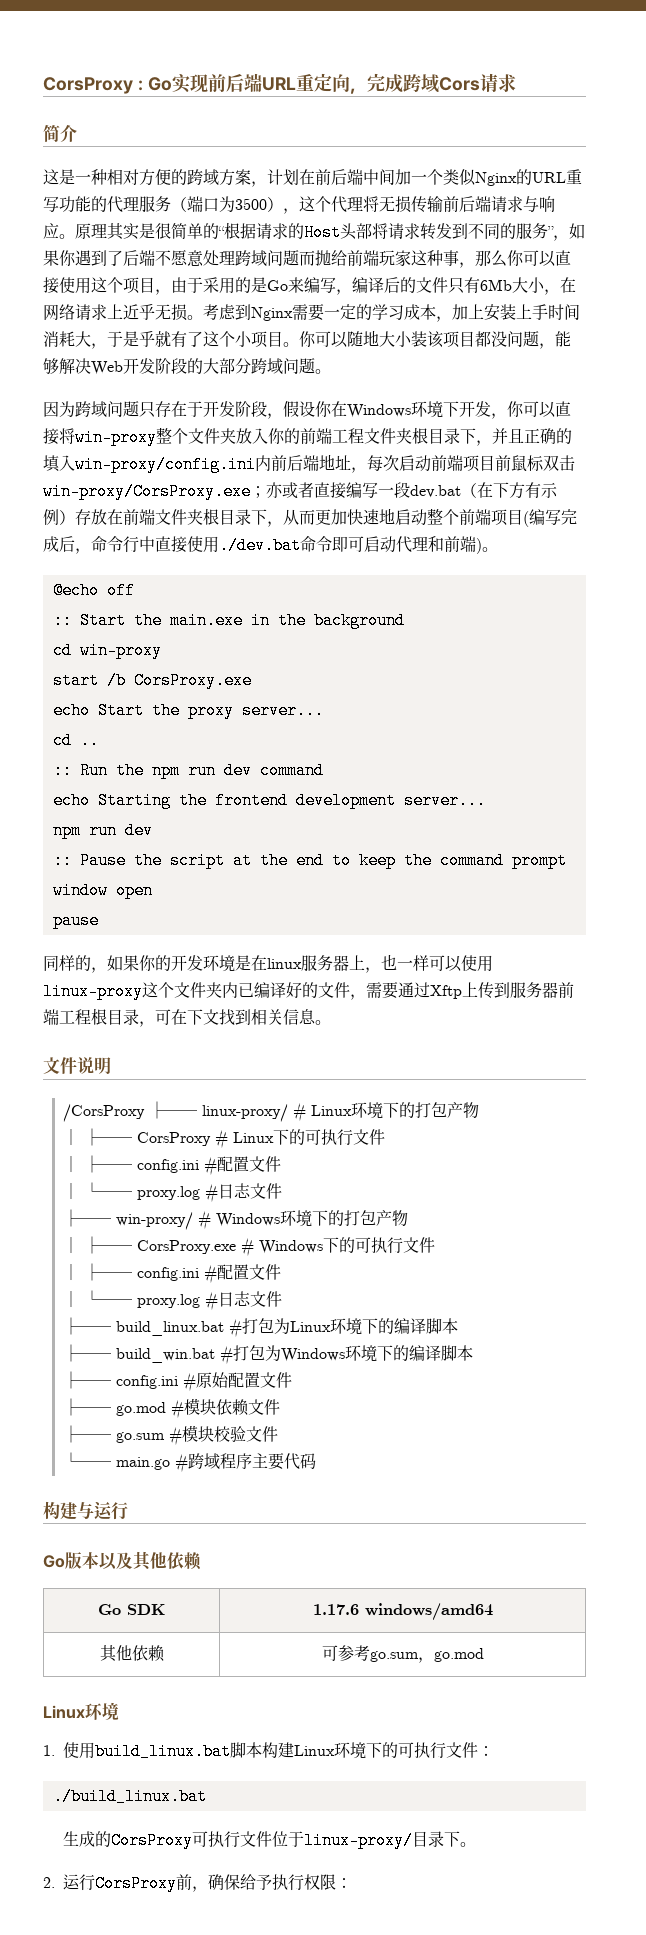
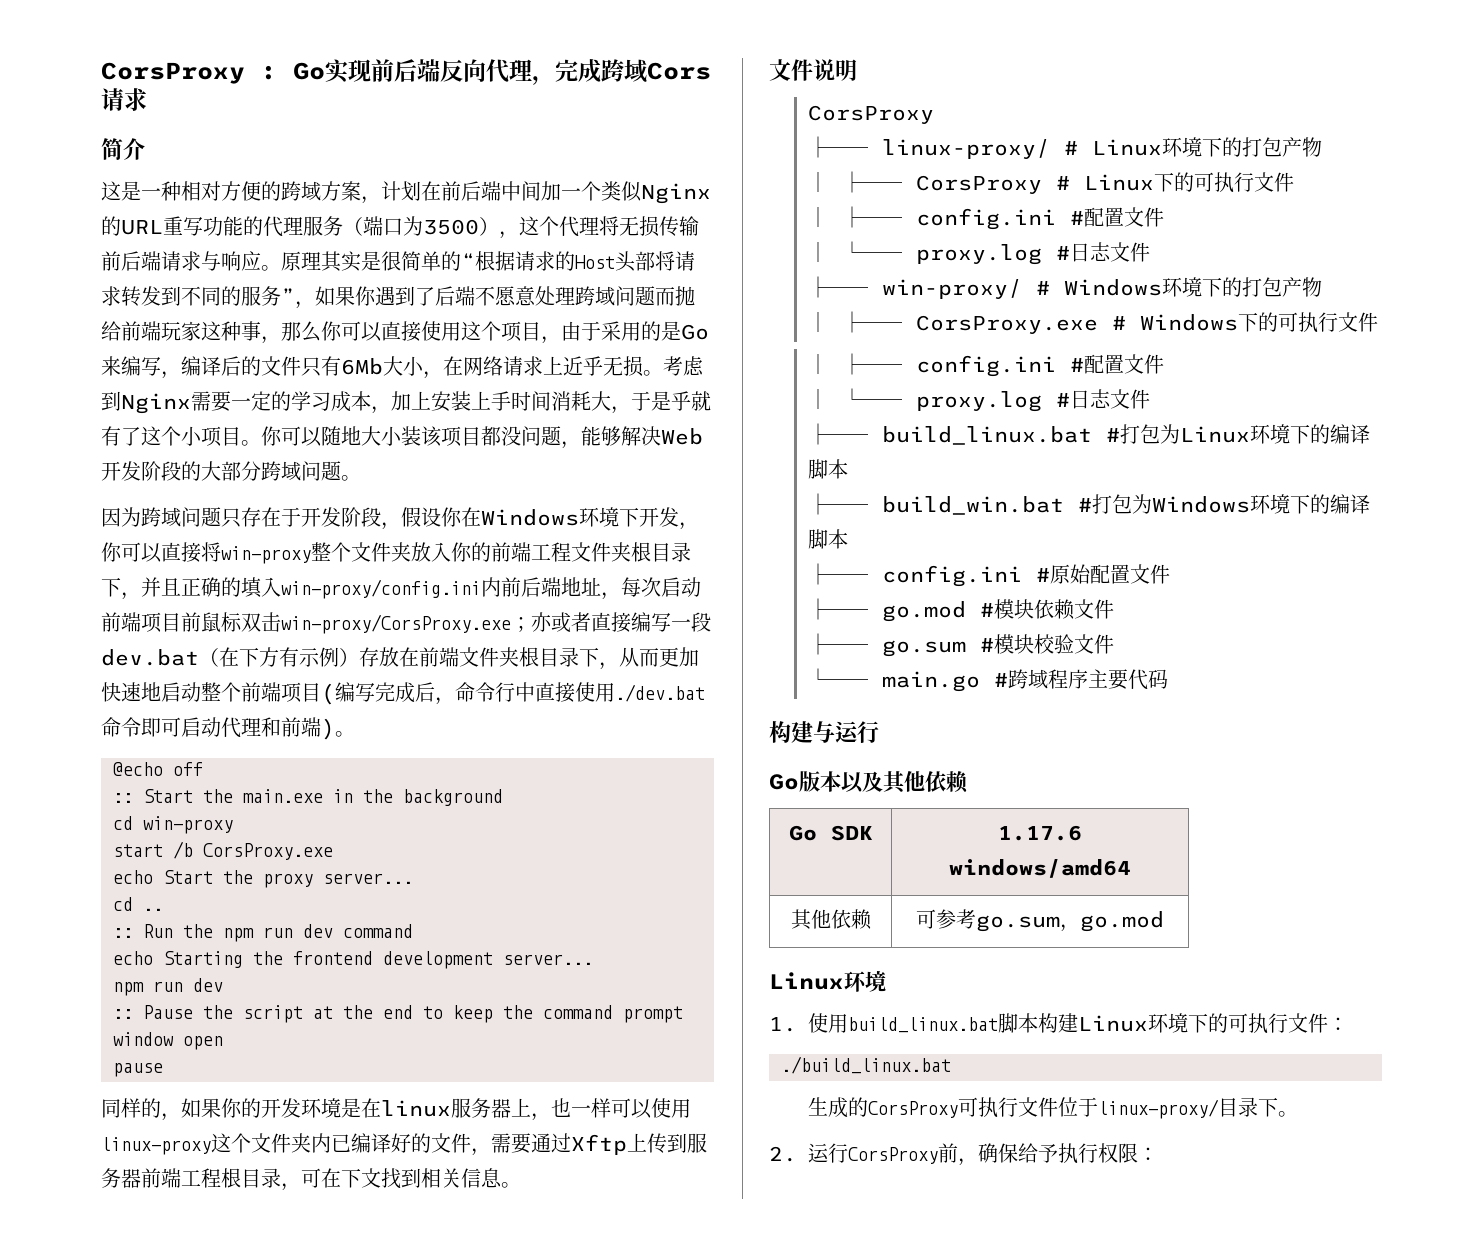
[261,73,350,92] URL重定向 -> [440,59,532,83] 反向代理
[63,1104,146,1122] /CorsProxy -> [808,105,935,124] CorsProxy //

